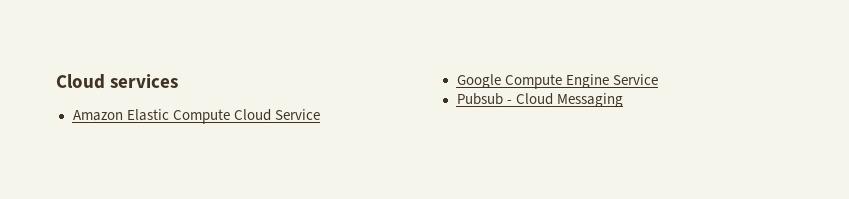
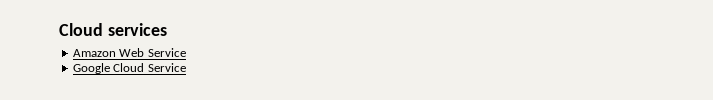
[126,109,271,124] Elastic Compute Cloud -> [119,48,145,57] Web
[504,74,658,89] [456,93,623,107] Compute Engine Service // Pubsub - Cloud Messaging -> [113,63,186,72] Cloud Service

